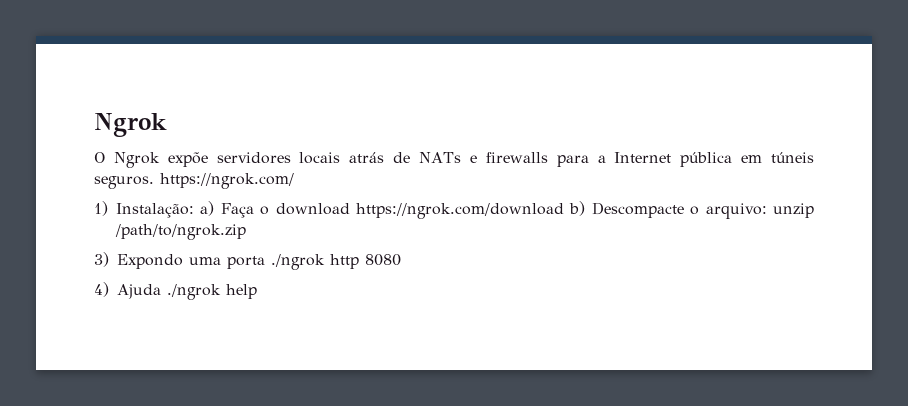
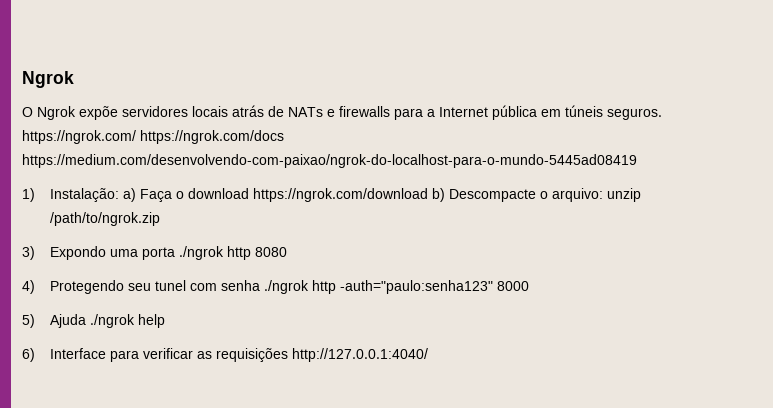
(294, 181) none -> [140,130,284,144] [22,154,637,168] https://ngrok.com/docs https://medium.com/desenvolvendo-com-paixao/ngrok-do-localhost-para-o-mundo-5445ad08419
[117,284,257,300] Ajuda ./ngrok help -> [49,280,529,294] [22,314,165,328] [22,348,428,362] Protegendo seu tunel com senha ./ngrok http -auth="paulo:senha123" 8000 // 5) Ajuda ./ngrok help // 6) Interface para verificar as requisições http://127.0.0.1:4040/

